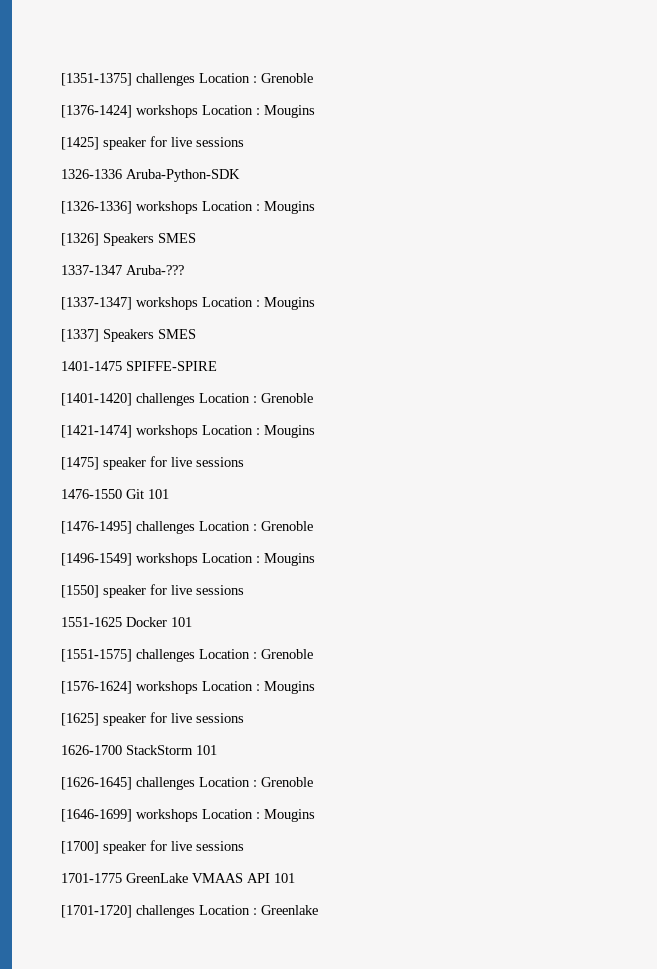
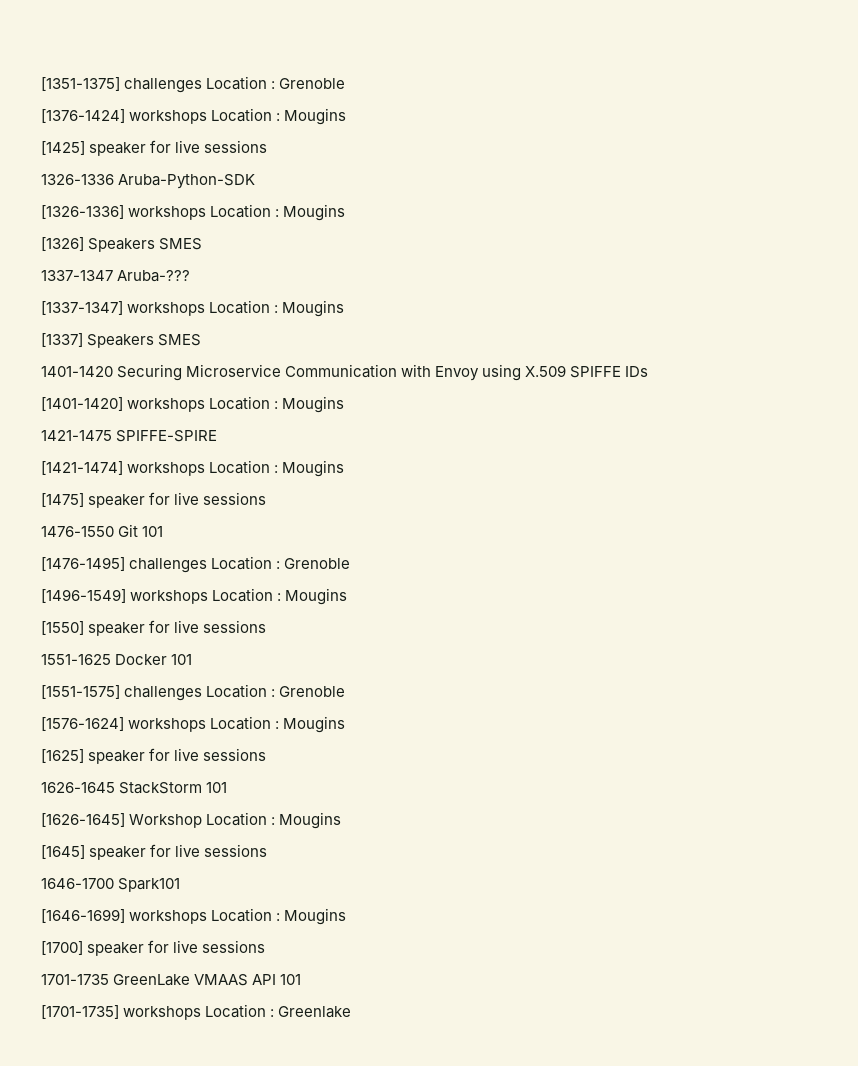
[61,361,217,371] 1401-1475 SPIFFE-SPIRE -> [41,364,649,381] 1401-1420 Securing Microservice Communication with Envoy using X.509 SPIFFE IDs
[136,393,313,406] challenges Location : Grenoble -> [127,396,345,413] [41,430,218,442] workshops Location : Mougins // 1421-1475 SPIFFE-SPIRE
[61,745,122,755] 1626-1700 -> [41,782,115,793] 1626-1645
[136,777,313,790] challenges Location : Grenoble -> [129,812,342,829] [41,844,268,860] [41,878,181,892] Workshop Location : Mougins // [1645] speaker for live sessions // 1646-1700 Spark101
[61,873,122,883] 1701-1775 -> [41,974,109,985] 1701-1735
[61,905,195,918] [1701-1720] challenges -> [41,1005,202,1020] [1701-1735] workshops

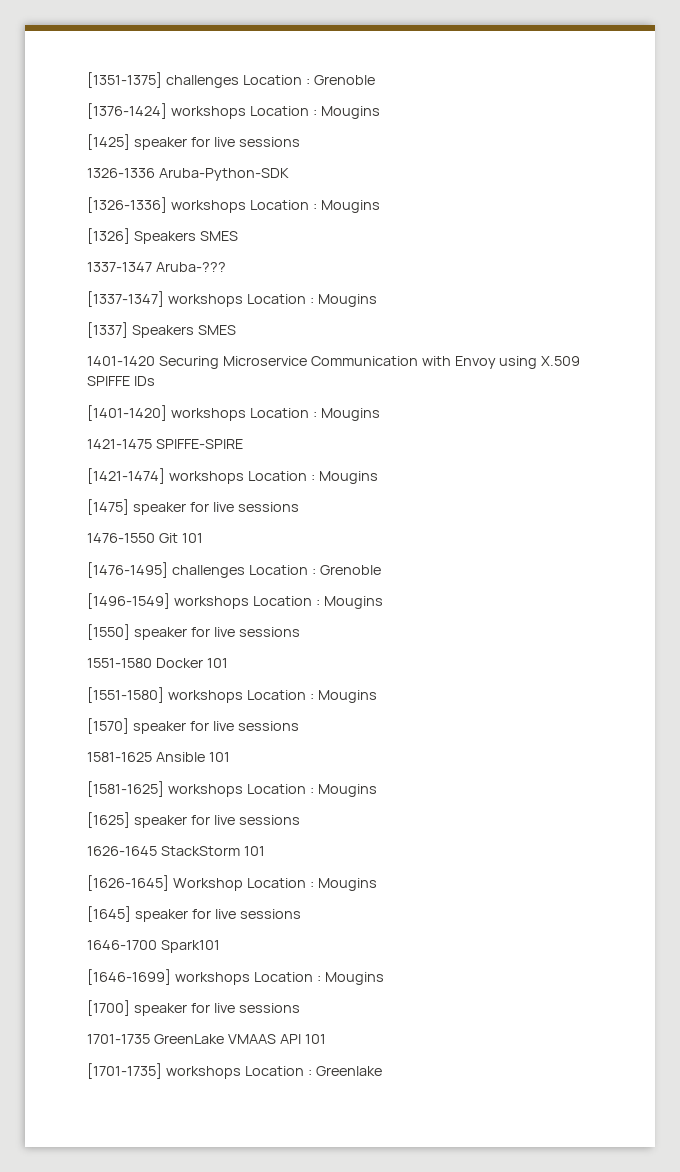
[41,654,111,665] 1551-1625 -> [87,658,152,668] 1551-1580
[41,684,346,701] [41,717,124,731] [1551-1575] challenges Location : Grenoble // [1576-1624] -> [87,687,377,703] [87,718,299,734] [87,752,230,762] [87,781,164,797] [1551-1580] workshops Location : Mougins // [1570] speaker for live sessions // 1581-1625 Ansible 101 // [1581-1625]

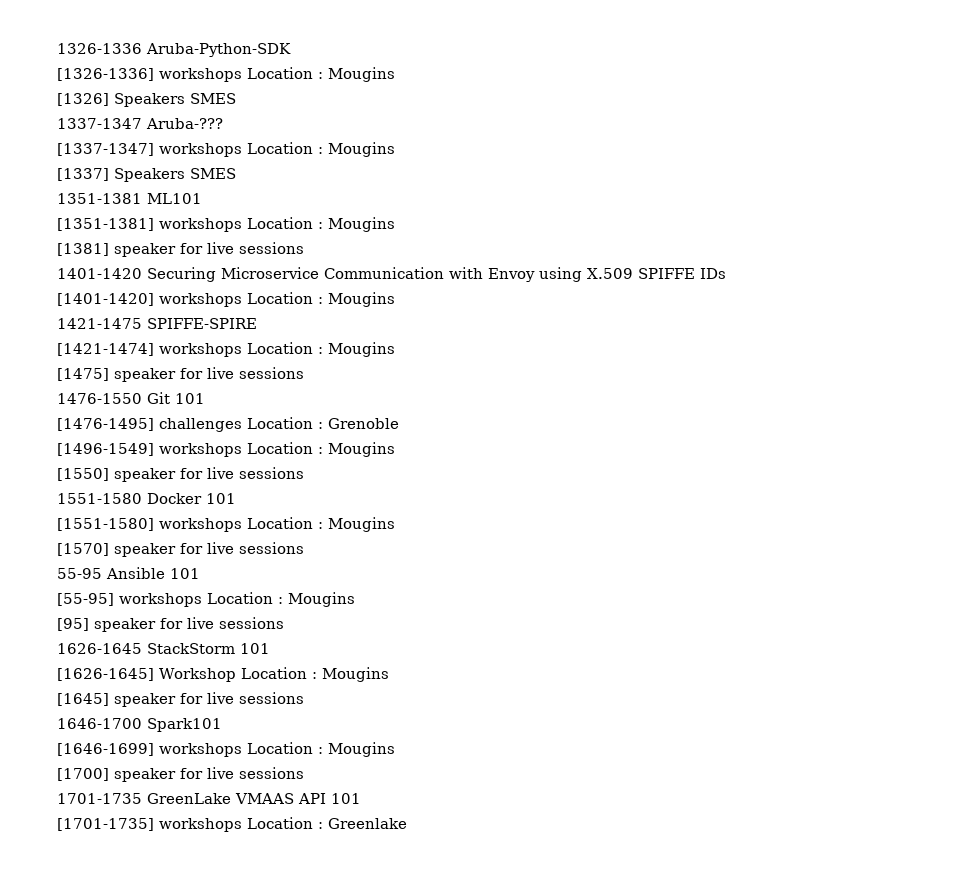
[87,72,375,88] [87,103,380,119] [87,134,300,150] [1351-1375] challenges Location : Grenoble // [1376-1424] workshops Location : Mougins // [1425] speaker for live sessions // -> (57, 48) none
(236, 330) none -> [57,193,202,204] [57,217,395,232] [57,242,304,257] // 1351-1381 ML101 // [1351-1381] workshops Location : Mougins // [1381] speaker for live sessions
[87,752,152,762] 1581-1625 -> [57,568,102,579] 55-95
[87,781,377,797] [87,812,130,828] [1581-1625] workshops Location : Mougins // [1625] -> [57,592,355,607] [57,618,89,631] [55-95] workshops Location : Mougins // [95]

